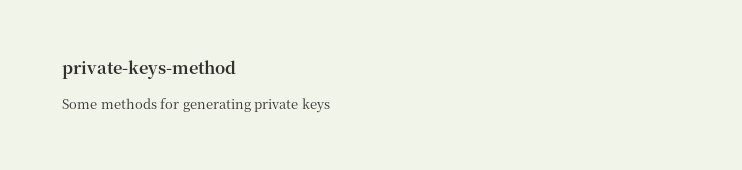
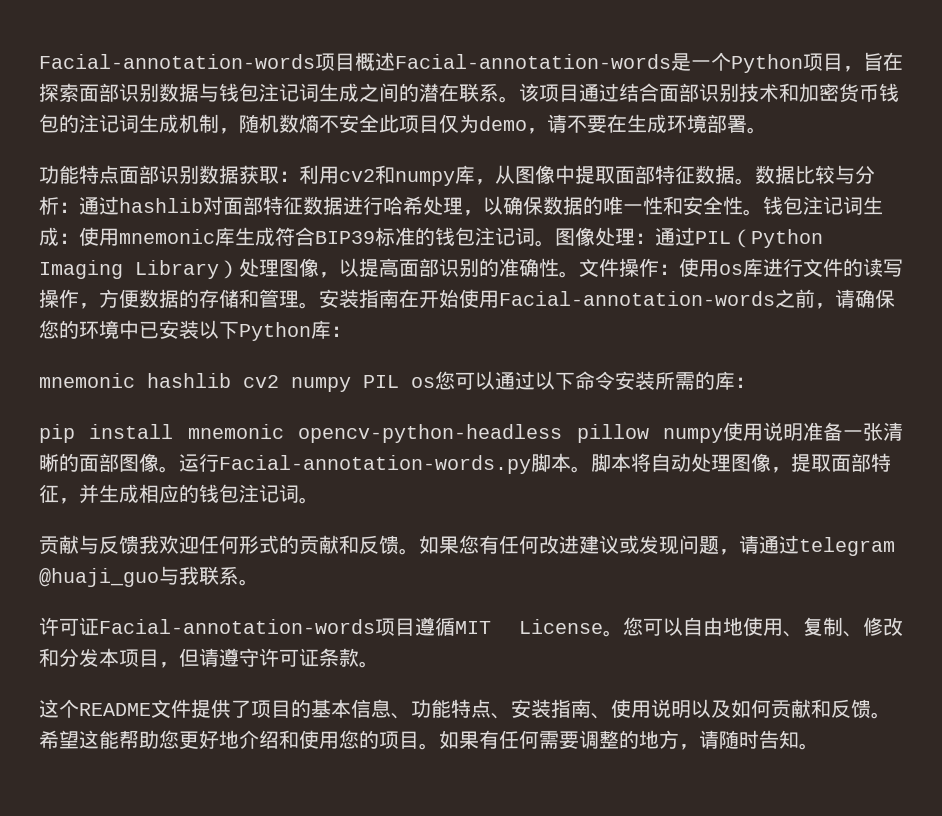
[62,60,236,79] [62,98,330,113] private-keys-method // Some methods for generating private keys -> [39,52,903,73] [39,83,899,103] [39,114,767,134] [39,165,875,186] [39,196,883,216] [39,227,823,248] [39,258,903,279] [39,289,895,309] [39,320,351,341] [39,371,755,392] [39,422,903,443] [39,453,891,474] [39,484,319,504] [39,535,895,556] [39,566,259,587] [39,617,903,637] [39,648,379,668] [39,699,891,719] [39,730,819,750] Facial-annotation-words项目概述Facial-annotation-words是一个Python项目，旨在探索面部识别数据与钱包注记词生成之间的潜在联系。该项目通过结合面部识别技术和加密货币钱包的注记词生成机制，随机数熵不安全此项目仅为demo，请不要在生成环境部署。 // 功能特点面部识别数据获取：利用cv2和numpy库，从图像中提取面部特征数据。数据比较与分析：通过hashlib对面部特征数据进行哈希处理，以确保数据的唯一性和安全性。钱包注记词生成：使用mnemonic库生成符合BIP39标准的钱包注记词。图像处理：通过PIL（Python Imaging Library）处理图像，以提高面部识别的准确性。文件操作：使用os库进行文件的读写操作，方便数据的存储和管理。安装指南在开始使用Facial-annotation-words之前，请确保您的环境中已安装以下Python库： // mnemonic hashlib cv2 numpy PIL os您可以通过以下命令安装所需的库： // pip install mnemonic opencv-python-headless pillow numpy使用说明准备一张清晰的面部图像。运行Facial-annotation-words.py脚本。脚本将自动处理图像，提取面部特征，并生成相应的钱包注记词。 // 贡献与反馈我欢迎任何形式的贡献和反馈。如果您有任何改进建议或发现问题，请通过telegram @huaji_guo与我联系。 // 许可证Facial-annotation-words项目遵循MIT License。您可以自由地使用、复制、修改和分发本项目，但请遵守许可证条款。 // 这个README文件提供了项目的基本信息、功能特点、安装指南、使用说明以及如何贡献和反馈。希望这能帮助您更好地介绍和使用您的项目。如果有任何需要调整的地方，请随时告知。

